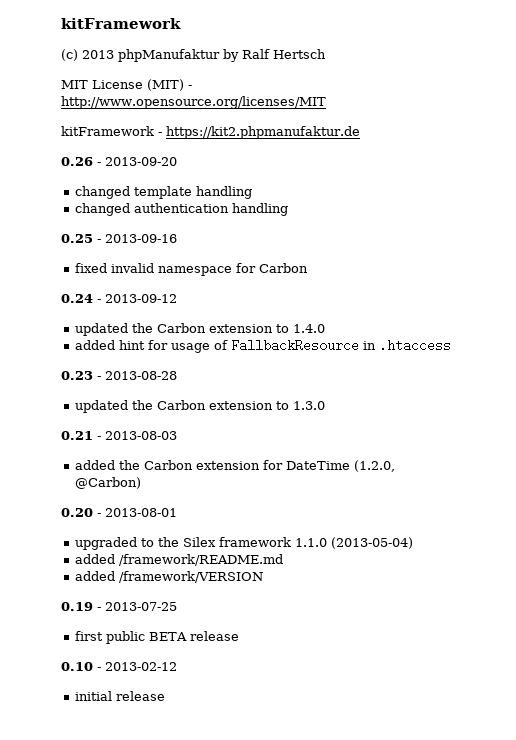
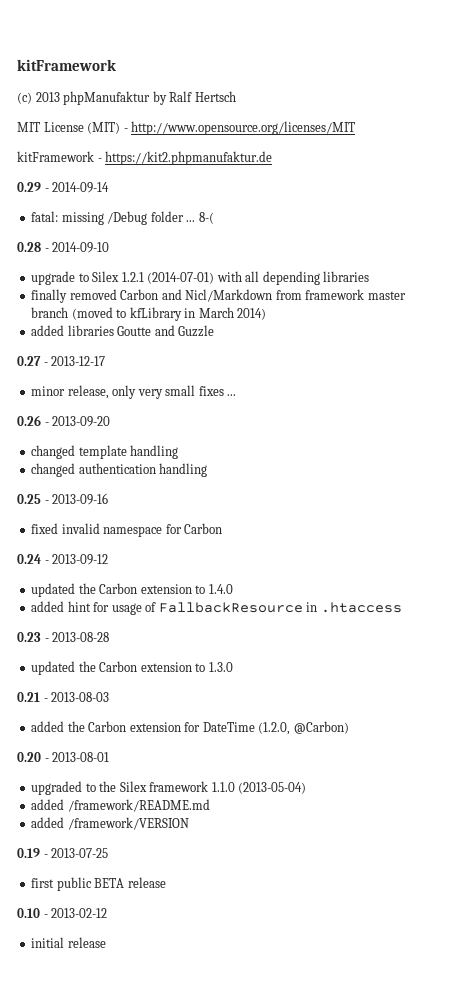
(360, 132) none -> [17,182,110,193] [31,211,214,225] [17,242,110,253] [31,271,370,285] [31,289,406,303] [31,307,267,321] [31,325,215,337] [17,356,106,366] [31,385,237,399] // 0.29 - 2014-09-14 // fatal: missing /Debug folder ... 8-( // 0.28 - 2014-09-10 // upgrade to Silex 1.2.1 (2014-07-01) with all depending libraries // finally removed Carbon and Nicl/Markdown from framework master branch (moved to kfLibrary in March 2014) // added libraries Goutte and Guzzle // 0.27 - 2013-12-17 // minor release, only very small fixes ...

